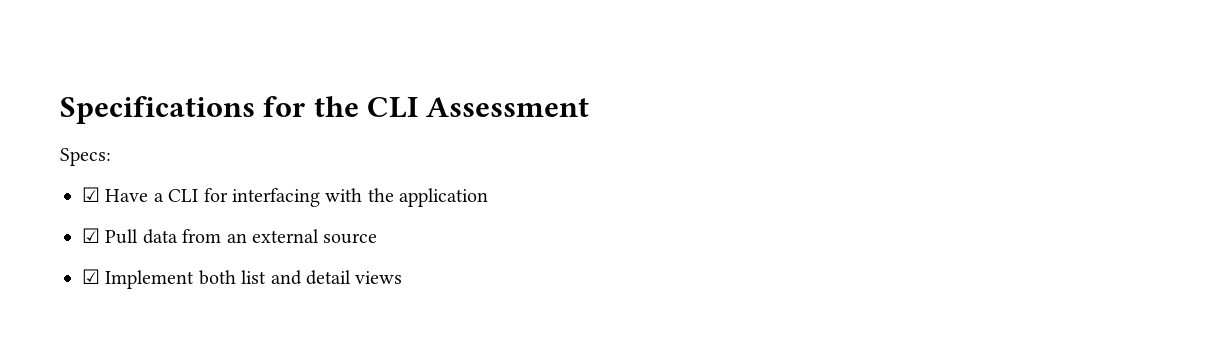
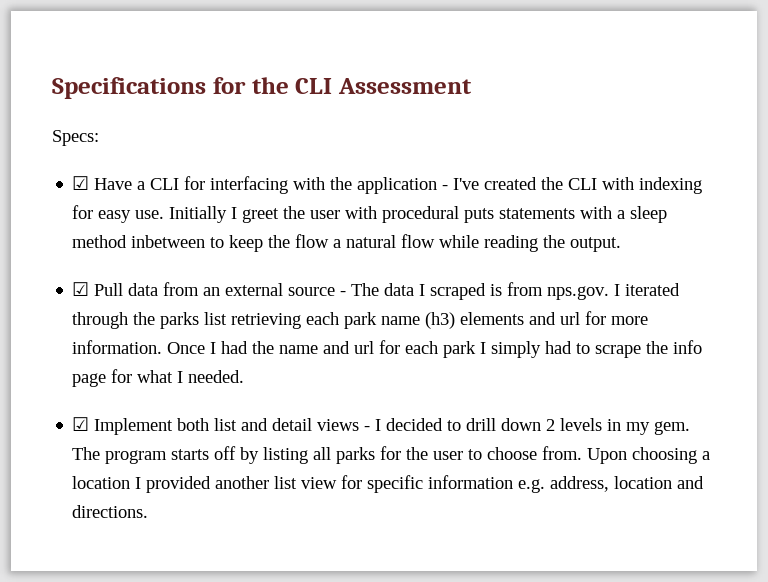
(489, 197) none -> [442,177,703,194] [72,205,668,223] [72,234,622,252] - I've created the CLI with indexing for easy use. Initially I greet the user with procedural puts statements with a sleep method inbetween to keep the flow a natural flow while reading the output.
(378, 238) none -> [340,282,681,300] [72,311,649,329] [72,340,703,358] [72,369,245,387] - The data I scraped is from nps.gov. I iterated through the parks list retrieving each park name (h3) elements and url for more information. Once I had the name and url for each park I simply had to scrape the info page for what I needed.
(403, 277) none -> [364,418,691,435] [72,446,711,464] [72,475,705,493] [72,505,149,518] - I decided to drill down 2 levels in my gem. The program starts off by listing all parks for the user to choose from. Upon choosing a location I provided another list view for specific information e.g. address, location and directions.

